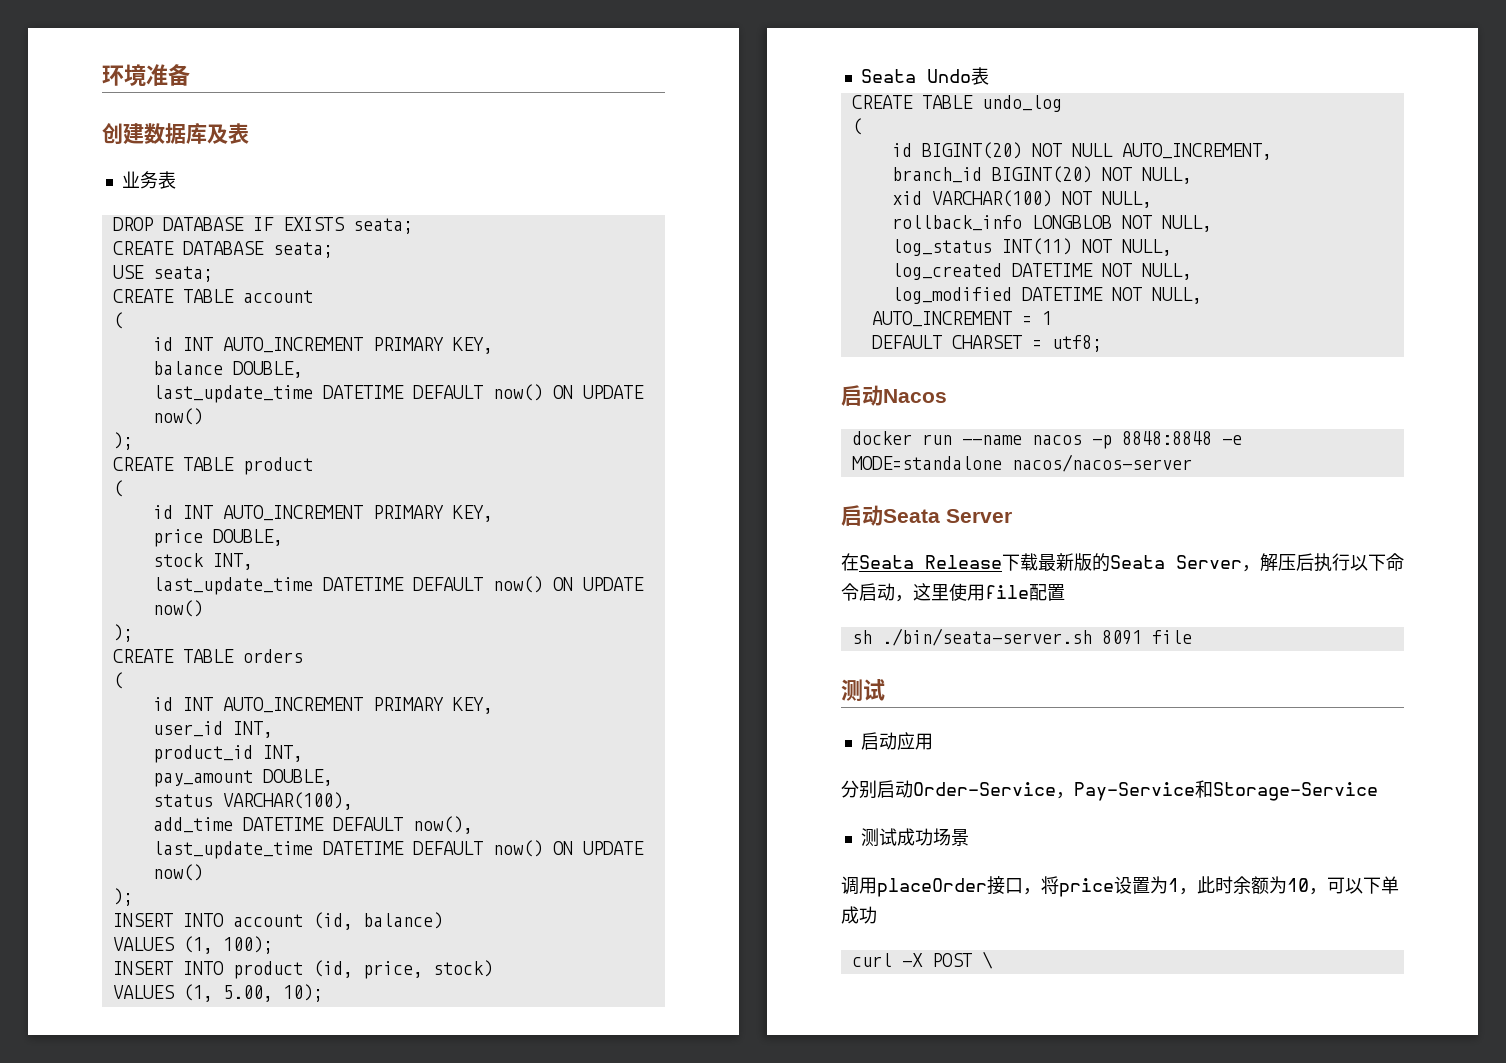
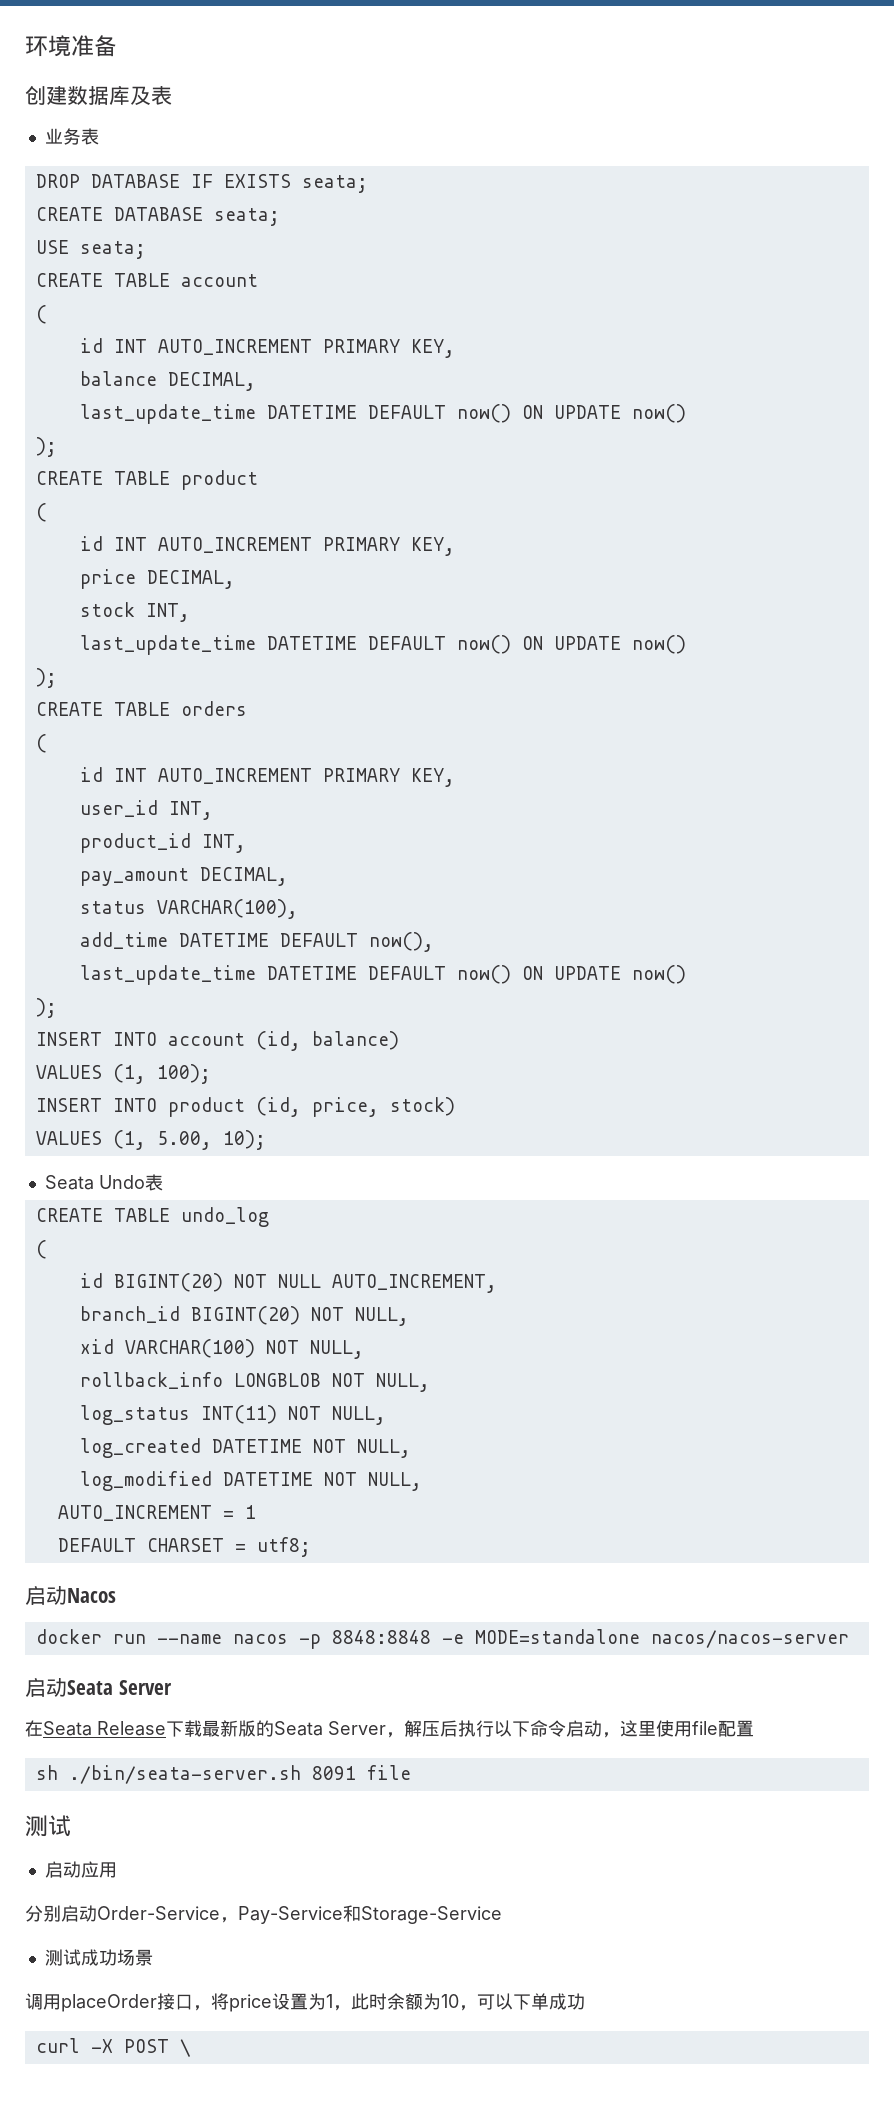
[232,361,303,378] DOUBLE, -> [167,372,256,391] DECIMAL,
[212,529,283,546] DOUBLE, -> [146,570,235,589] DECIMAL,
[262,769,333,786] DOUBLE, -> [199,867,288,886] DECIMAL,

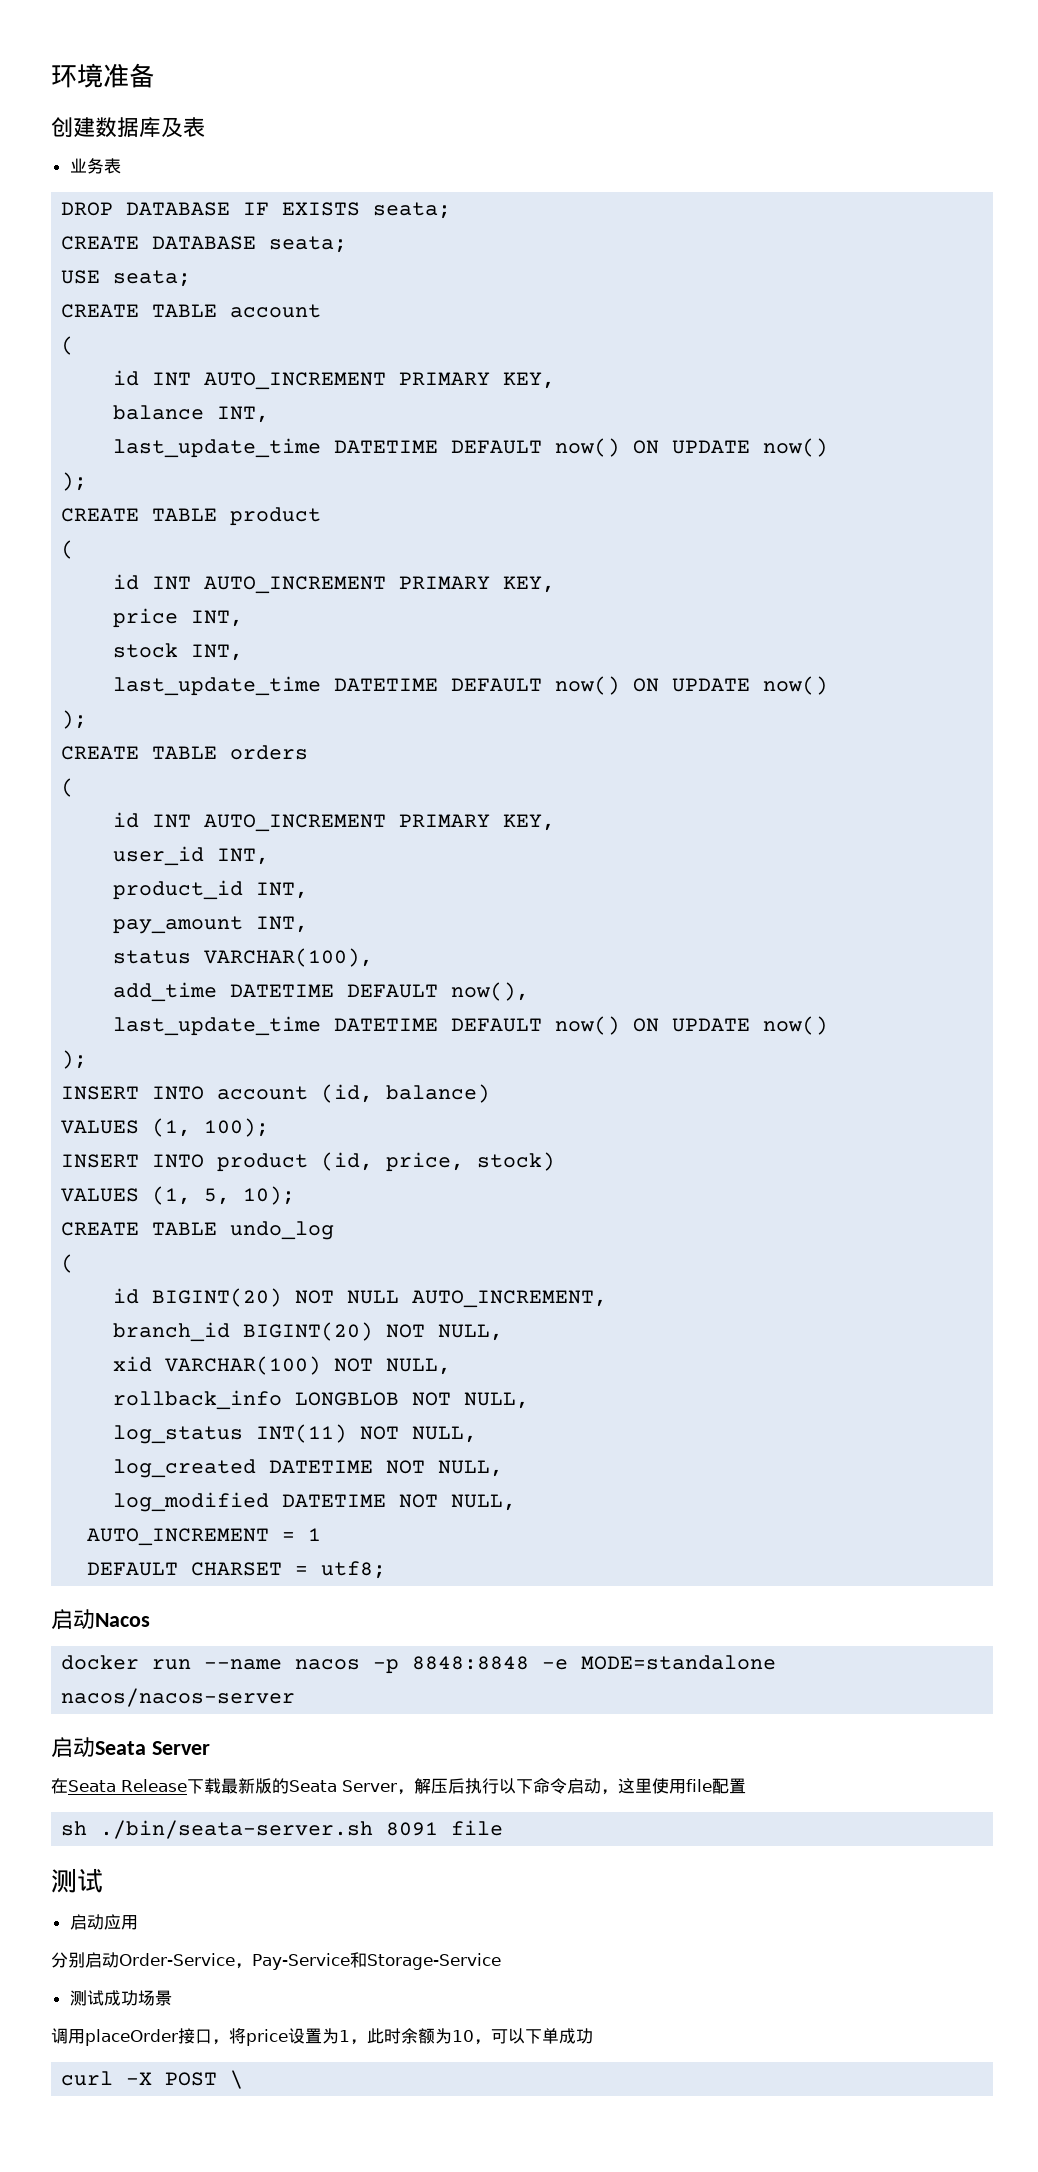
[167,372,256,391] DECIMAL, -> [217,406,270,423] INT,
[146,570,235,589] DECIMAL, -> [191,610,244,627] INT,
[199,867,288,886] DECIMAL, -> [256,916,309,933] INT,
[156,1131,212,1150] 5.00, -> [204,1188,231,1205] 5,
[44,1174,163,1191] // Seata Undo表 -> (296, 1195) none

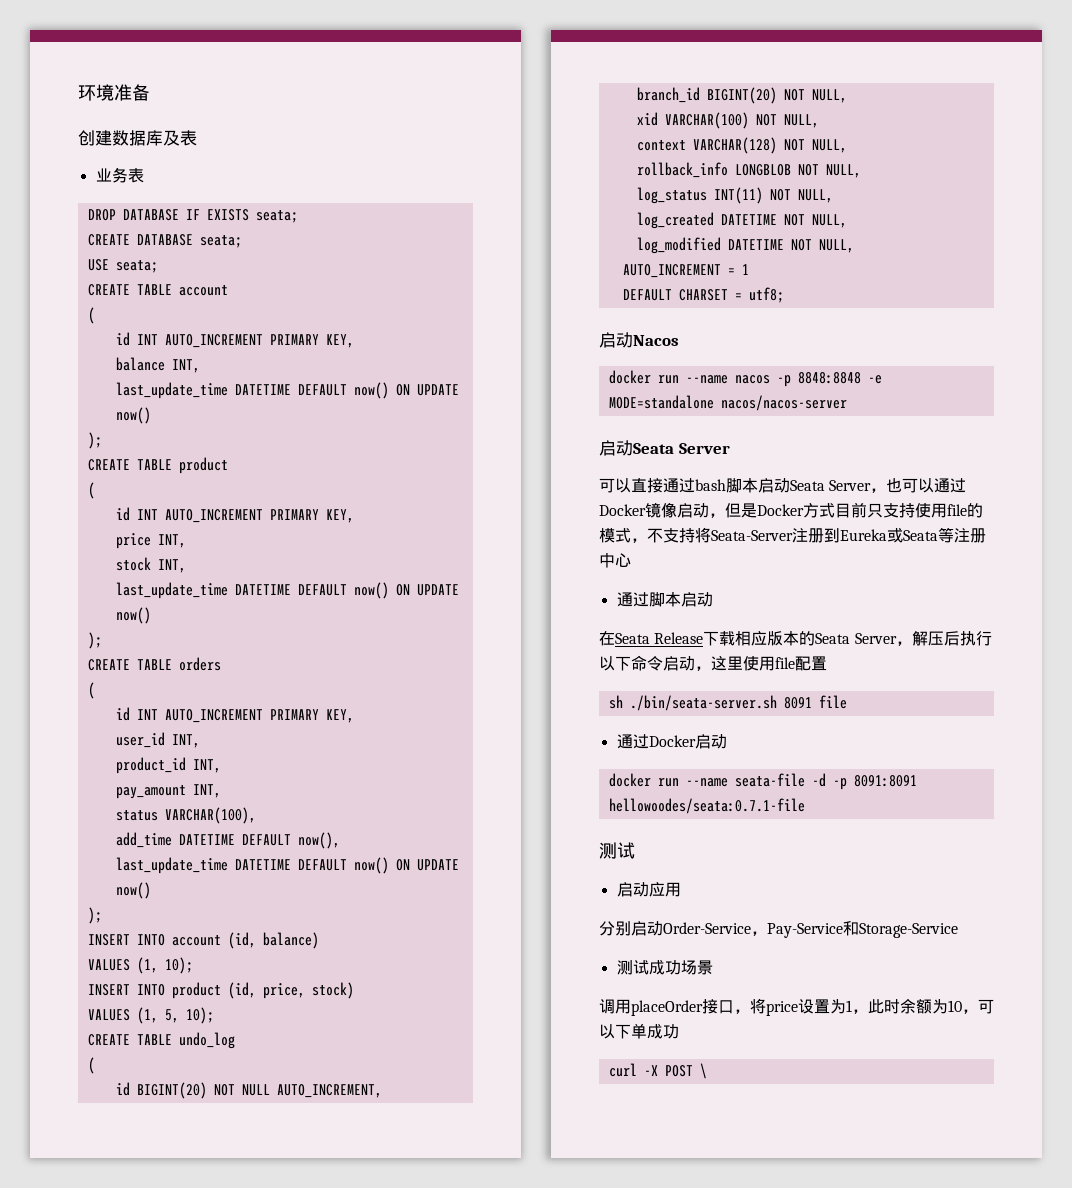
[204,1118,270,1137] 100); -> [164,957,193,974] 10);
(452, 1366) none -> [636,137,847,154] // context VARCHAR(128) NOT NULL,
(210, 1748) none -> [599,478,967,493] [599,502,983,518] [599,527,986,543] [599,553,631,568] [616,592,713,607] // 可以直接通过bash脚本启动Seata Server，也可以通过Docker镜像启动，但是Docker方式目前只支持使用file的模式，不支持将Seata-Server注册到Eureka或Seata等注册中心 // 通过脚本启动
[220,1778,272,1794] 最新版 -> [735,631,800,646] 相应版本
(504, 1828) none -> [616,734,727,749] [608,773,917,790] [608,798,805,814] // 通过Docker启动 // docker run --name seata-file -d -p 8091:8091 hellowoodes/seata:0.7.1-file

